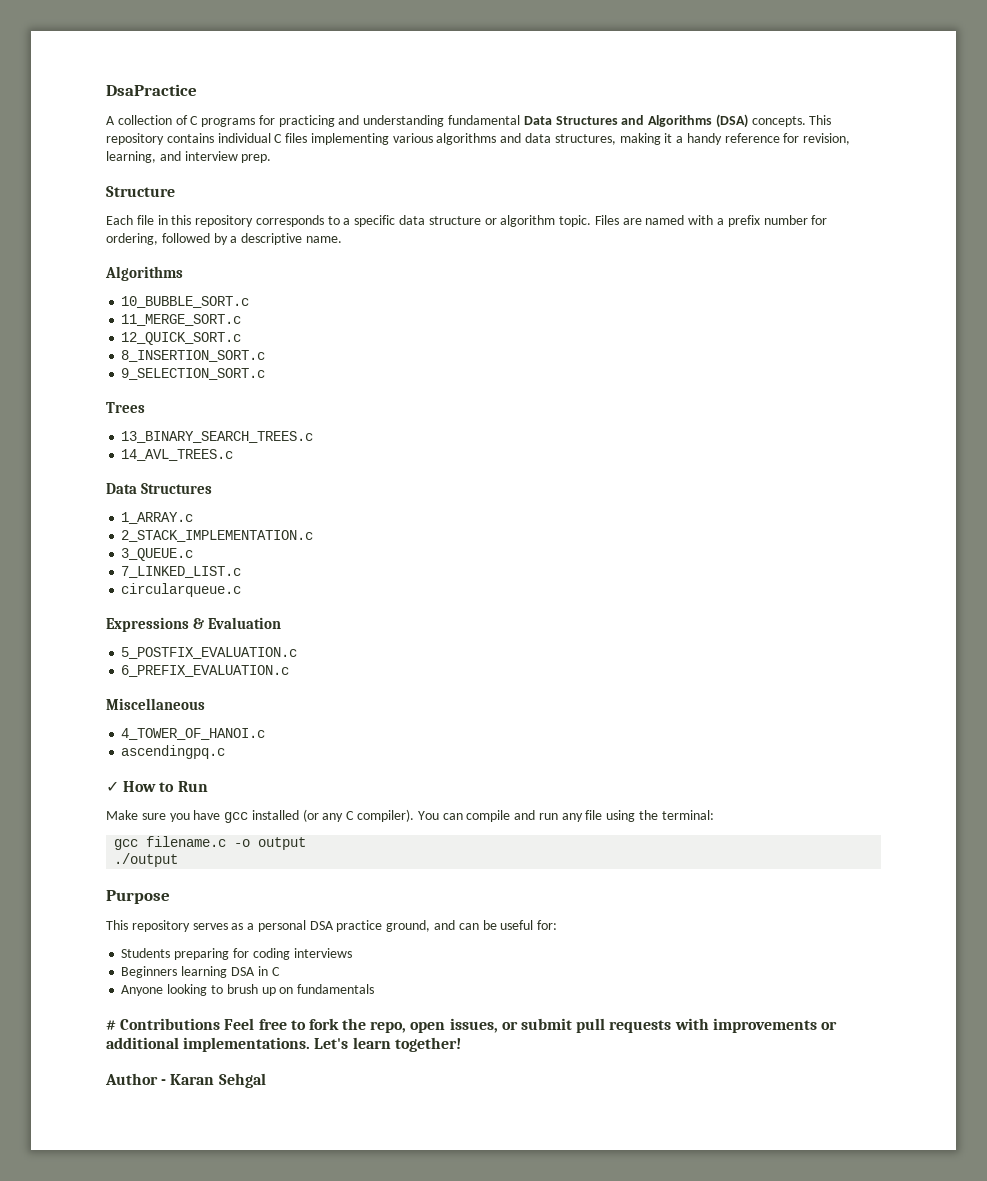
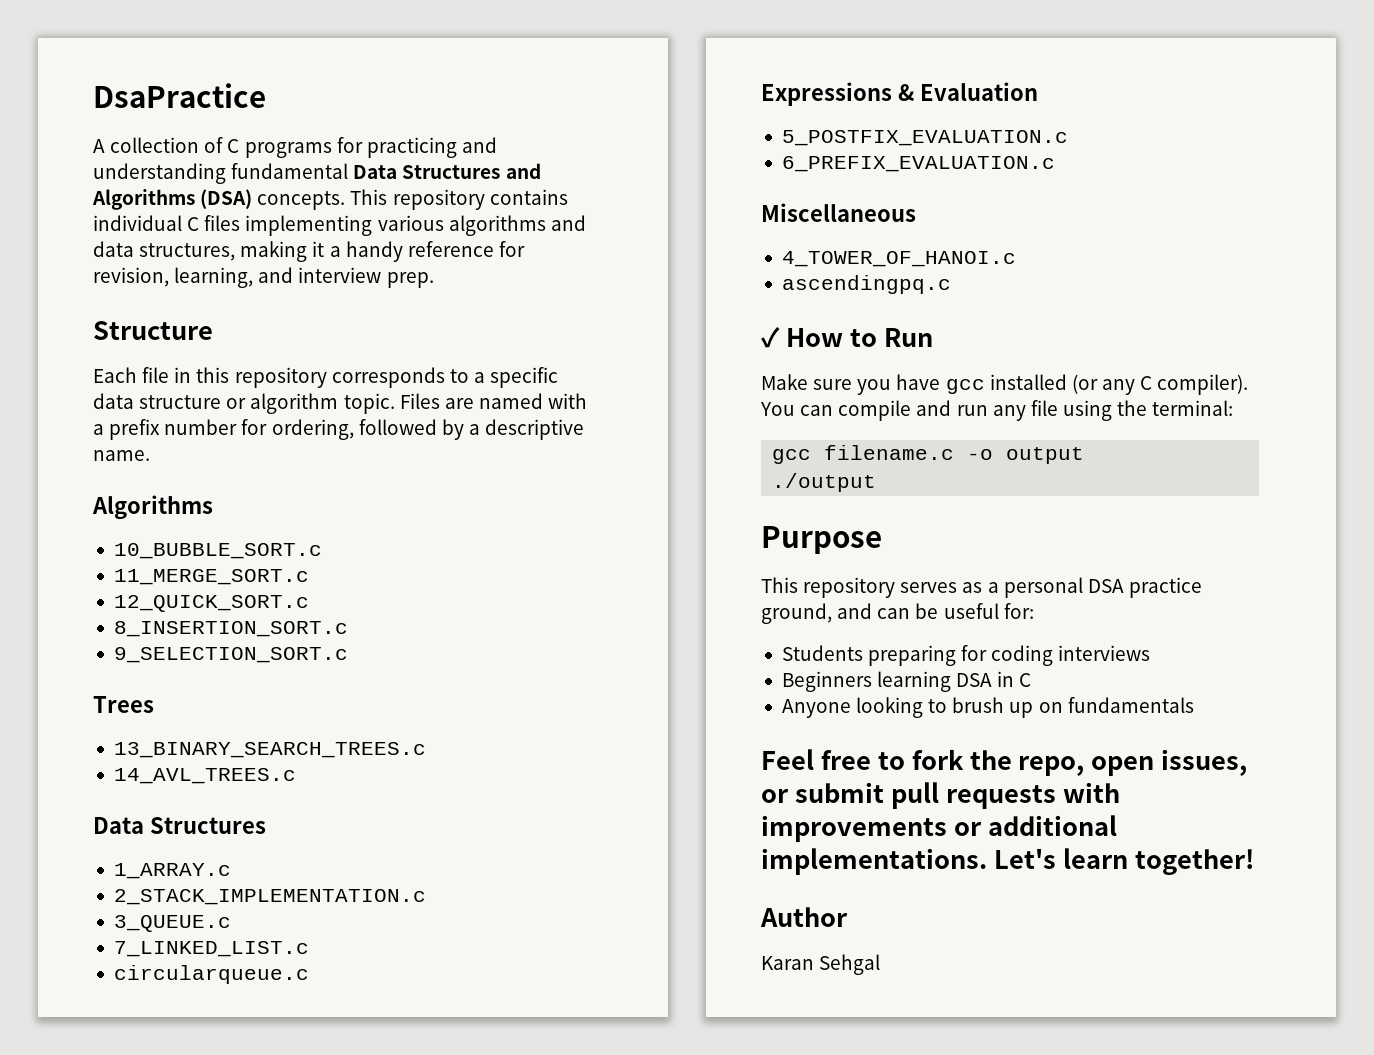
[106,1018,221,1030] # Contributions -> (1194, 705) none
[161,1079,167,1085] - -> (848, 917) //

